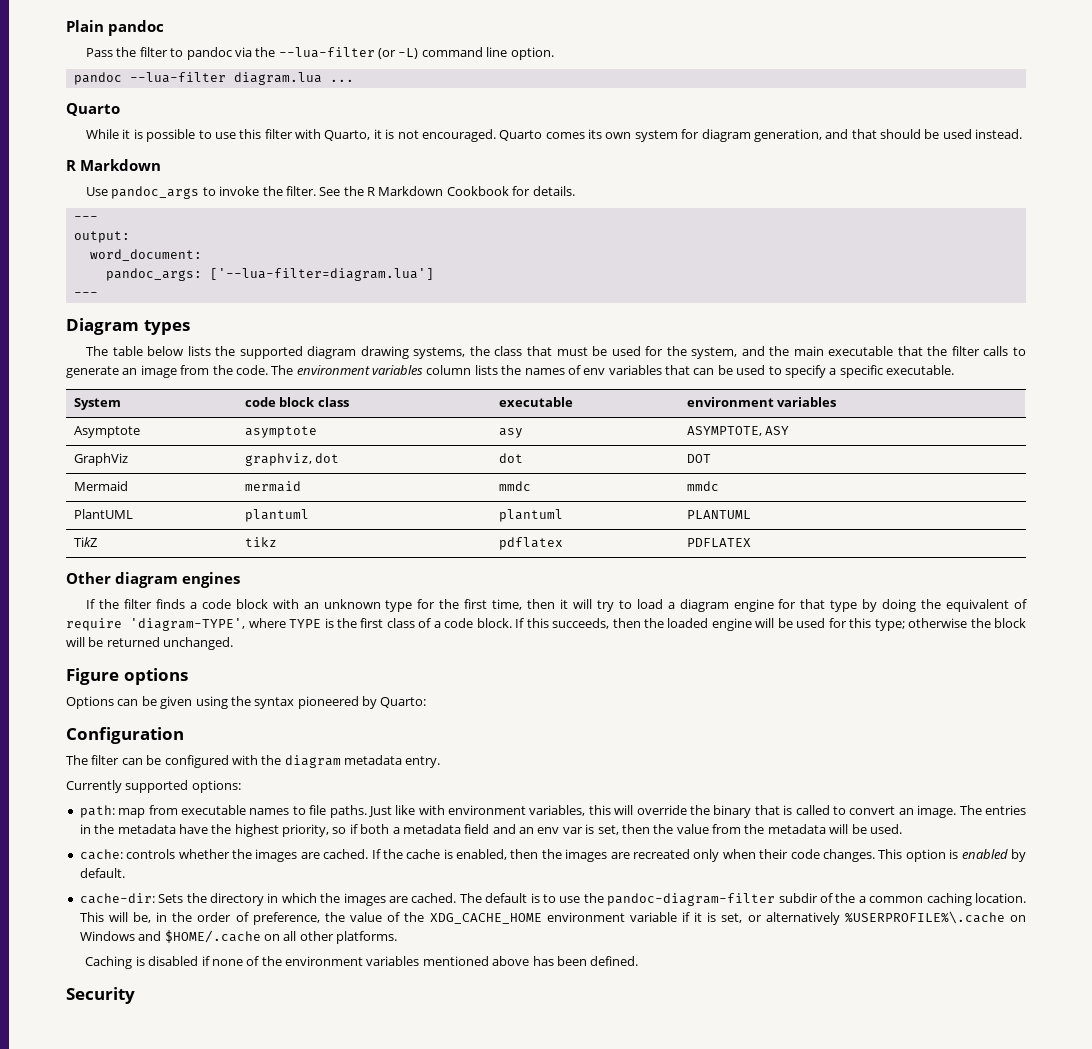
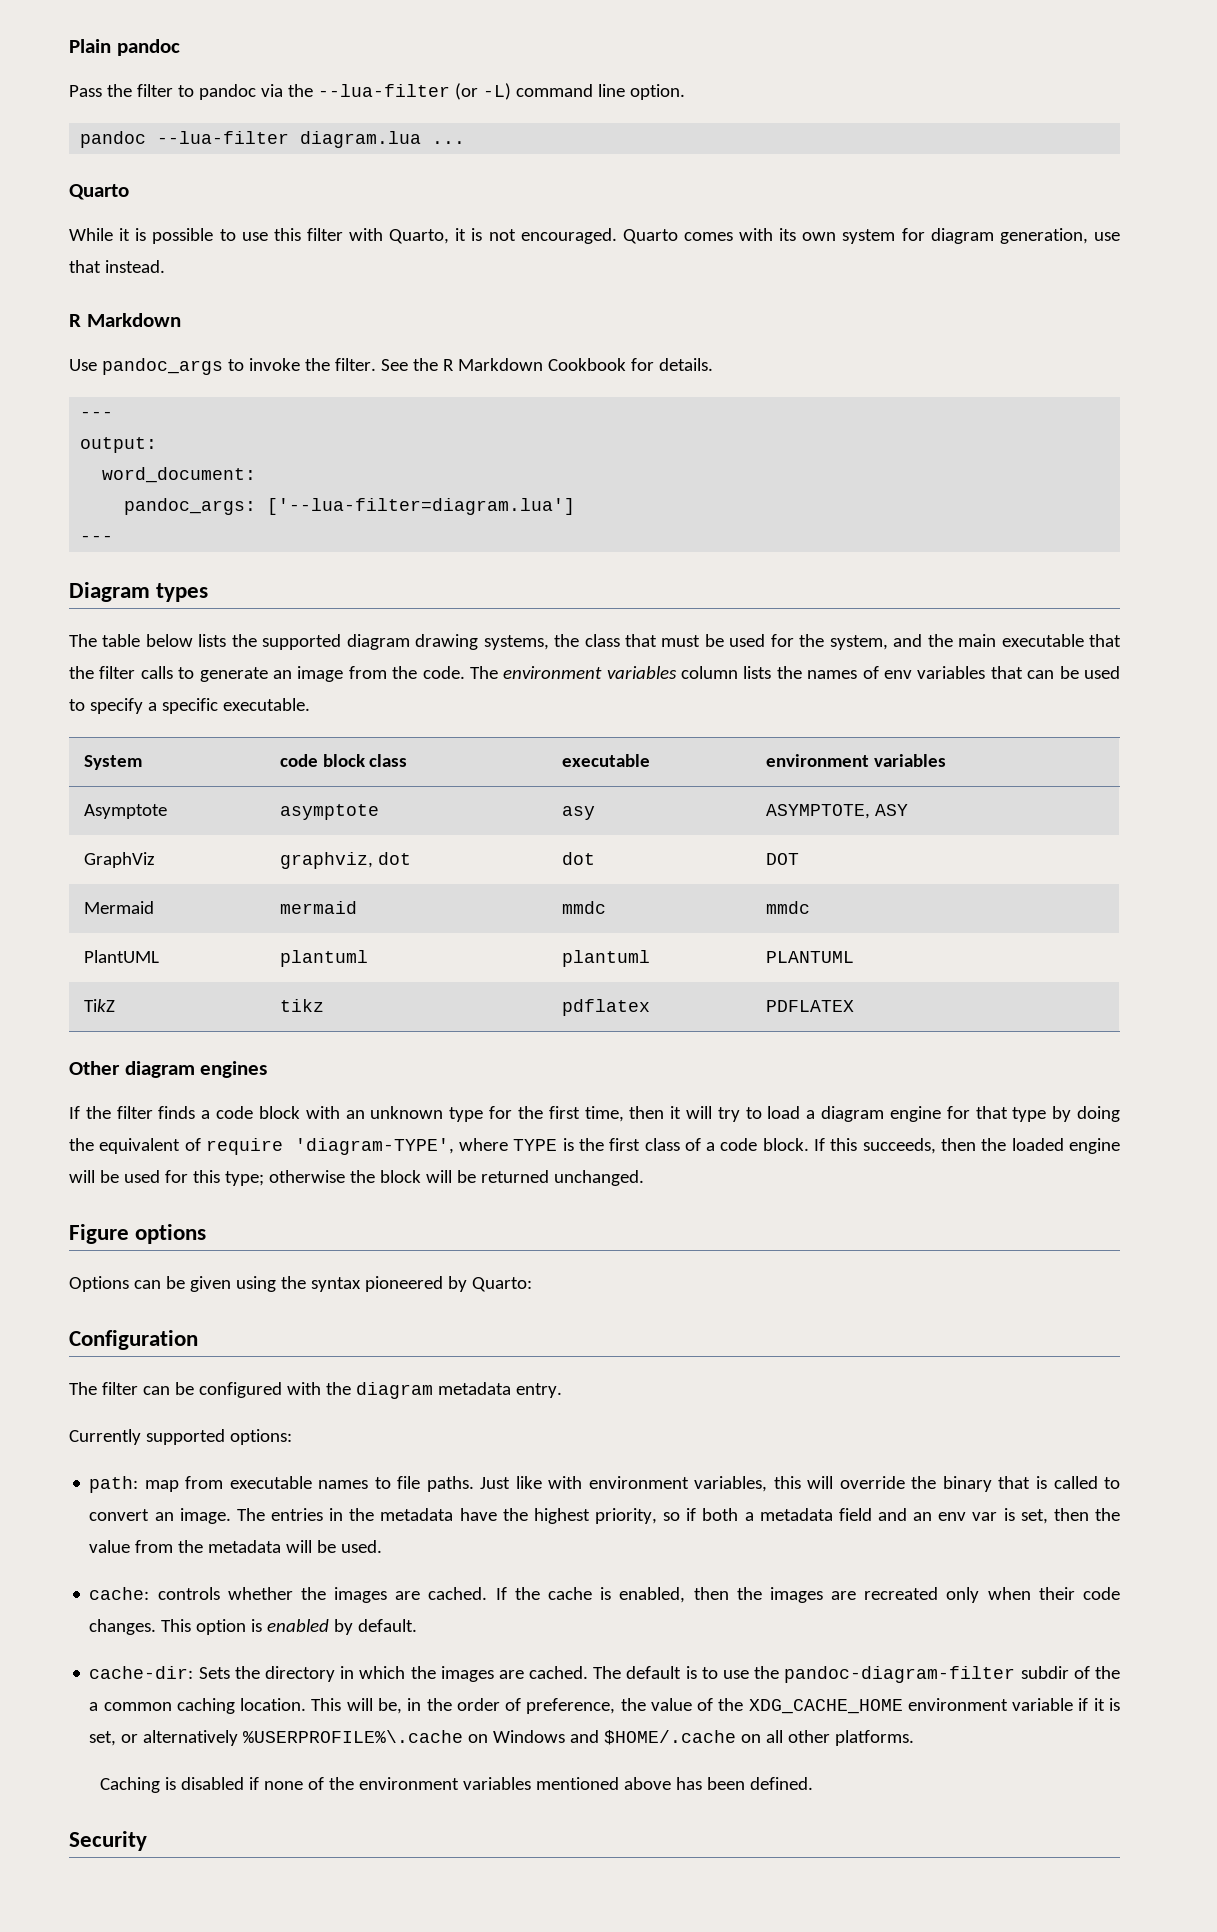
(585, 135) none -> [739,228,774,241] with
[825,129,972,139] and that should be used -> [1094,232,1121,241] [69,260,101,273] use that

